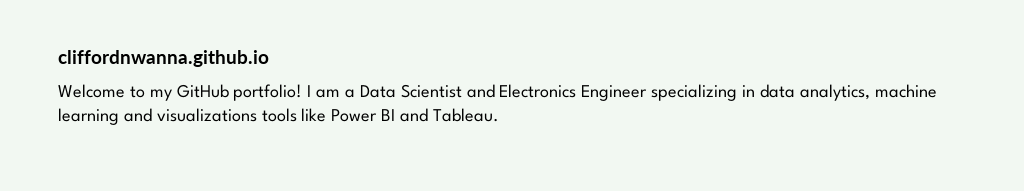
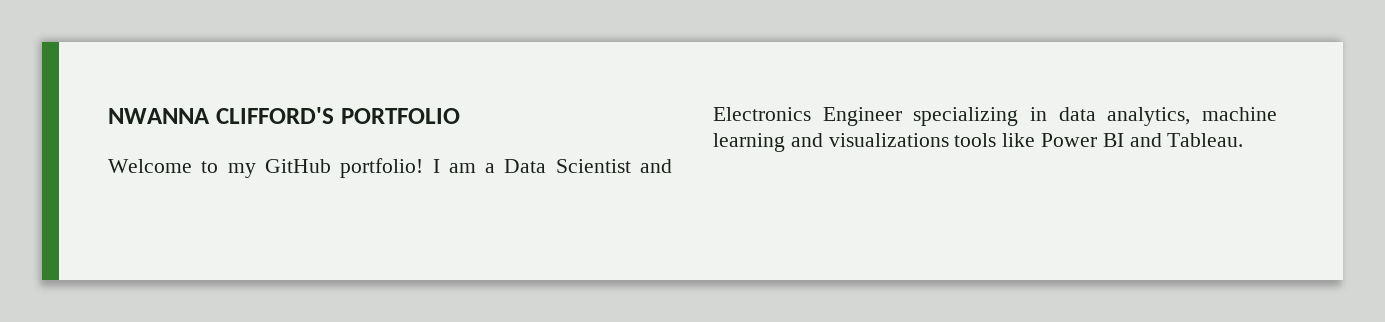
[58,50,269,67] cliffordnwanna.github.io -> [108,107,460,124] NWANNA CLIFFORD'S PORTFOLIO

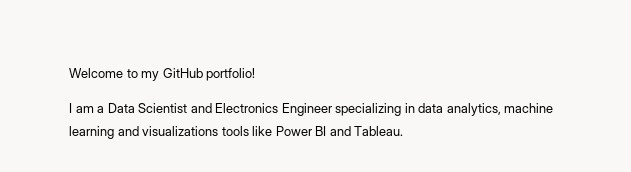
[108,107,460,124] NWANNA CLIFFORD'S PORTFOLIO // -> (69, 73) none
(424, 168) none -> (256, 74) //

